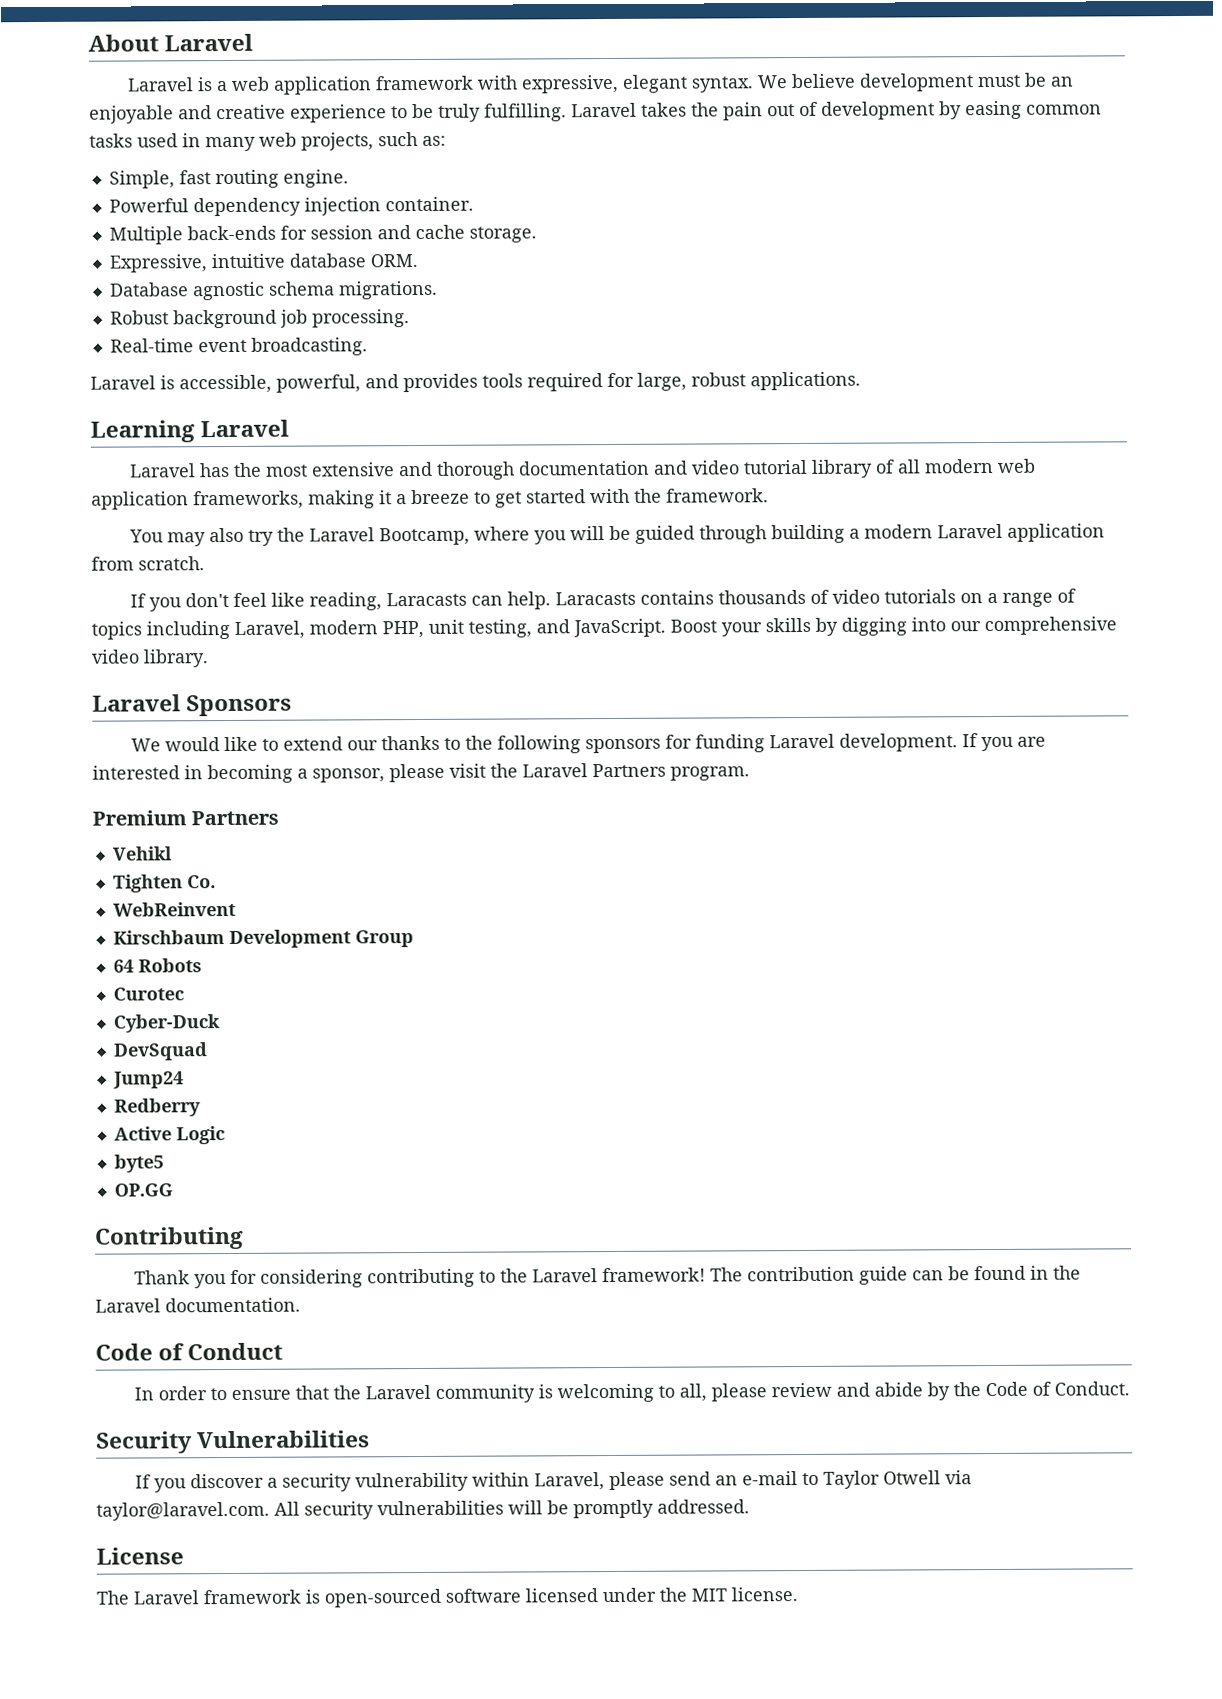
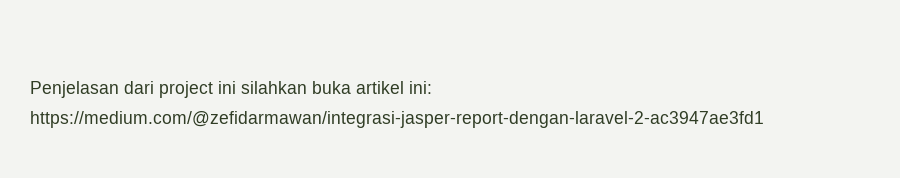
[88,33,254,52] [126,72,1074,95] [89,100,1102,124] [89,132,446,152] [108,169,349,189] [108,196,474,217] [108,224,537,245] [108,253,418,273] [109,280,438,301] [109,309,410,329] [109,337,368,356] [90,371,861,394] [90,419,290,443] [128,458,1036,480] [91,488,769,510] [128,523,1105,547] [91,556,205,571] [129,588,1076,612] [91,616,1117,640] [91,649,209,668] [92,694,293,717] [130,733,1046,754] [92,763,750,784] [92,810,280,826] [111,846,173,861] [112,874,216,893] [112,901,236,917] [112,929,414,949] [112,958,202,973] [112,987,184,1001] [112,1014,220,1033] [113,1042,208,1061] [112,1071,184,1089] [113,1098,201,1117] [113,1126,225,1145] [113,1154,164,1173] [113,1183,173,1197] [94,1226,244,1250] [133,1265,1081,1289] [95,1297,301,1313] [95,1342,284,1361] [133,1381,1130,1403] [96,1430,371,1454] [134,1470,972,1493] [96,1499,750,1521] [96,1547,184,1565] [96,1587,798,1608] About Laravel // Laravel is a web application framework with expressive, elegant syntax. We believe development must be an enjoyable and creative experience to be truly fulfilling. Laravel takes the pain out of development by easing common tasks used in many web projects, such as: // Simple, fast routing engine. // Powerful dependency injection container. // Multiple back-ends for session and cache storage. // Expressive, intuitive database ORM. // Database agnostic schema migrations. // Robust background job processing. // Real-time event broadcasting. // Laravel is accessible, powerful, and provides tools required for large, robust applications. // Learning Laravel // Laravel has the most extensive and thorough documentation and video tutorial library of all modern web application frameworks, making it a breeze to get started with the framework. // You may also try the Laravel Bootcamp, where you will be guided through building a modern Laravel application from scratch. // If you don't feel like reading, Laracasts can help. Laracasts contains thousands of video tutorials on a range of topics including Laravel, modern PHP, unit testing, and JavaScript. Boost your skills by digging into our comprehensive video library. // Laravel Sponsors // We would like to extend our thanks to the following sponsors for funding Laravel development. If you are interested in becoming a sponsor, please visit the Laravel Partners program. // Premium Partners // Vehikl // Tighten Co. // WebReinvent // Kirschbaum Development Group // 64 Robots // Curotec // Cyber-Duck // DevSquad // Jump24 // Redberry // Active Logic // byte5 // OP.GG // Contributing // Thank you for considering contributing to the Laravel framework! The contribution guide can be found in the Laravel documentation. // Code of Conduct // In order to ensure that the Laravel community is welcoming to all, please review and abide by the Code of Conduct. // Security Vulnerabilities // If you discover a security vulnerability within Laravel, please send an e-mail to Taylor Otwell via taylor@laravel.com. All security vulnerabilities will be promptly addressed. // License // The Laravel framework is open-sourced software licensed under the MIT license. -> [30,81,432,98] [30,111,764,128] Penjelasan dari project ini silahkan buka artikel ini: https://medium.com/@zefidarmawan/integrasi-jasper-report-dengan-laravel-2-ac3947ae3fd1

